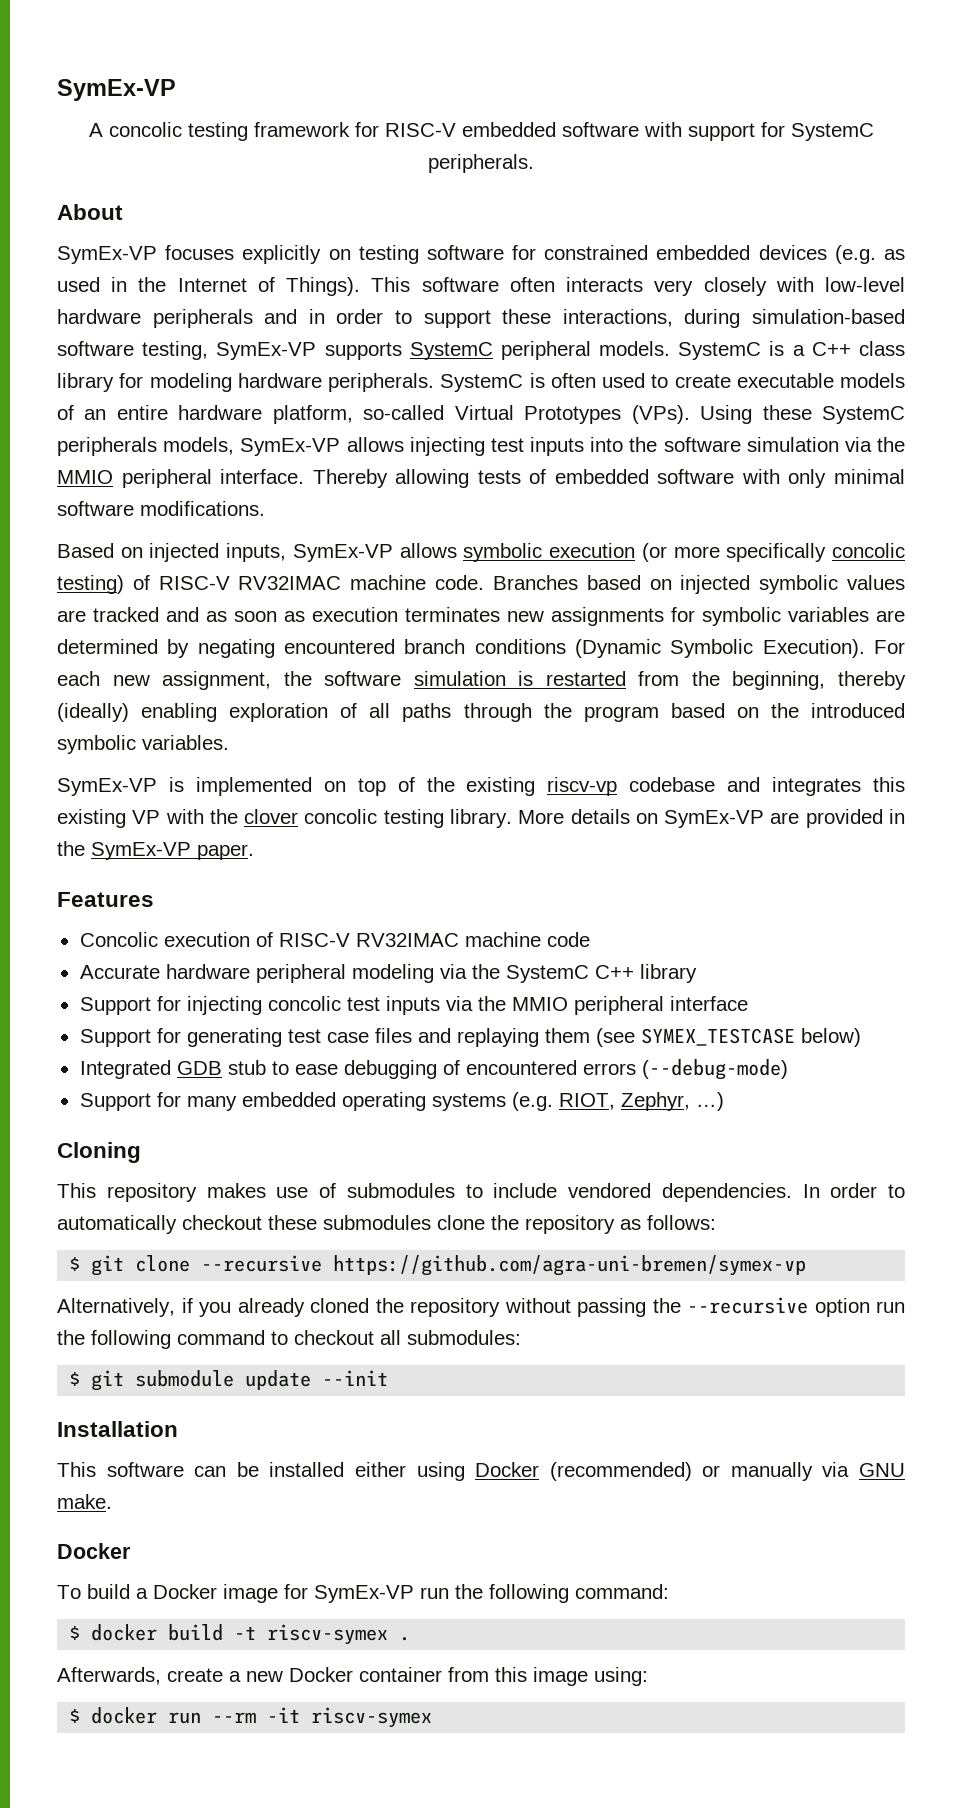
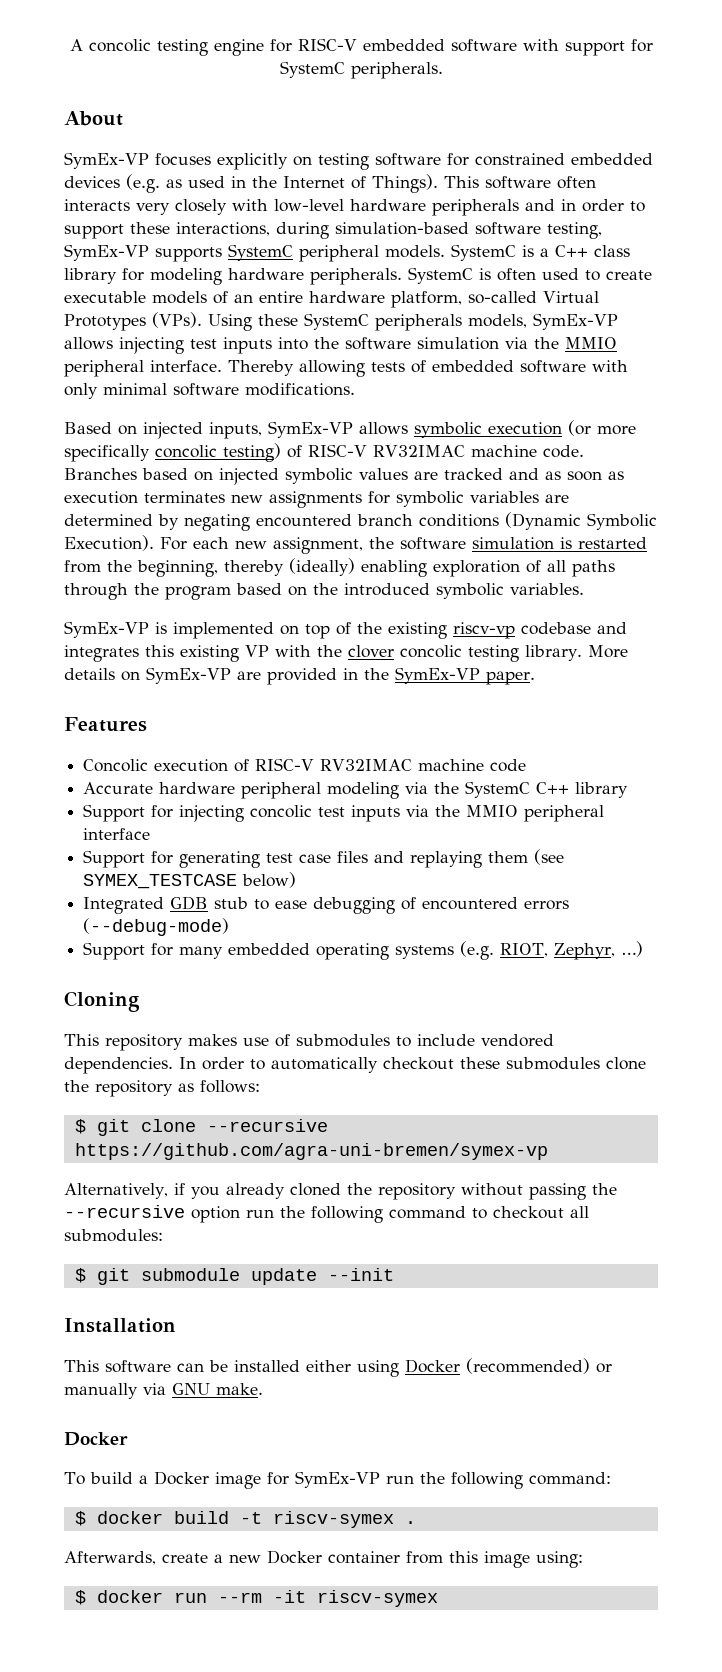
[57,79,176,101] SymEx-VP // -> (69, 45) none
[253,122,350,137] framework -> [213,39,264,56] engine

